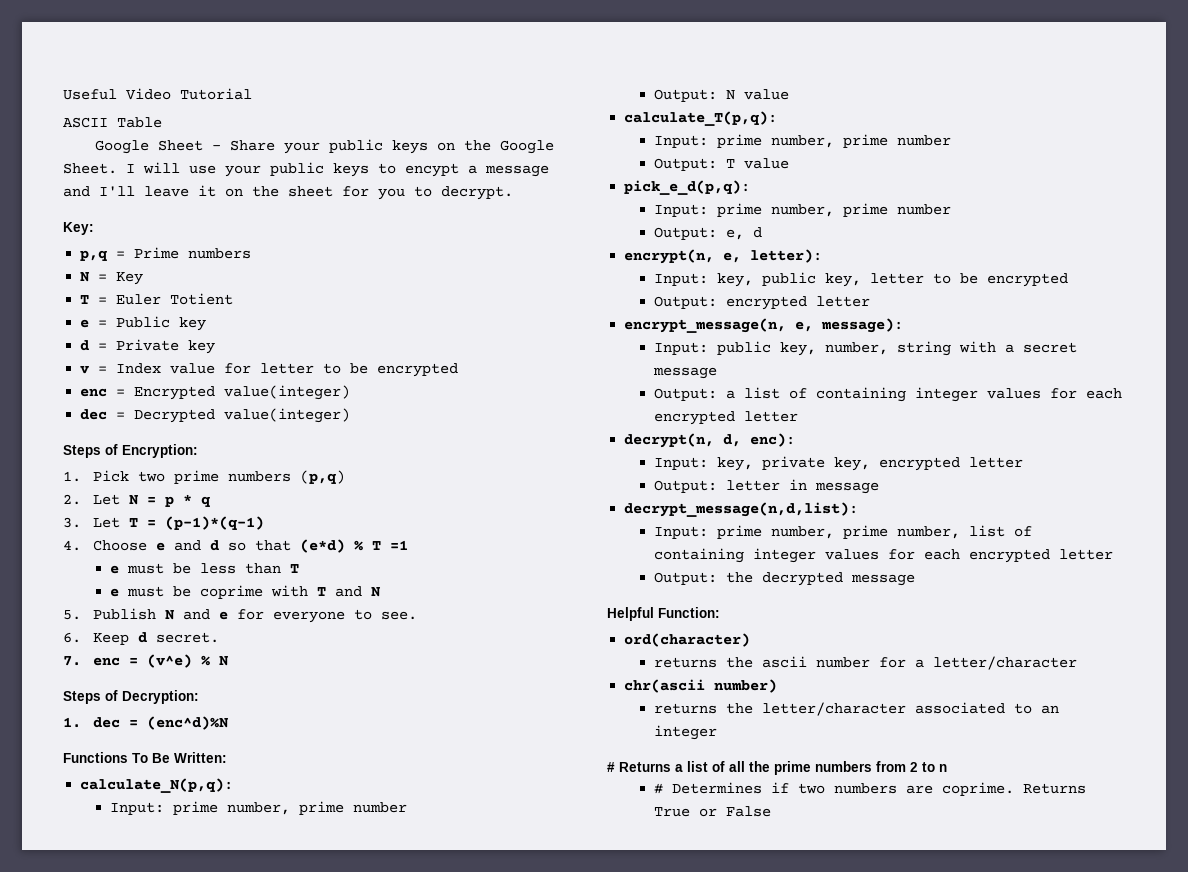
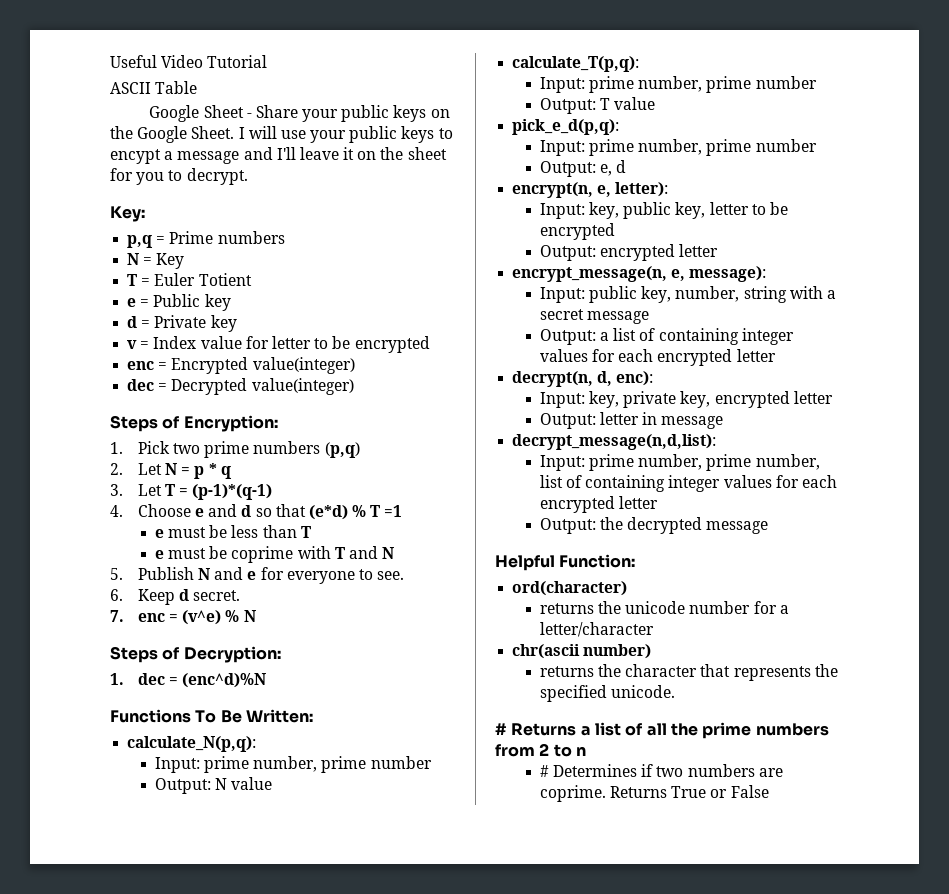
[762,656,808,668] ascii -> [625,601,686,614] unicode
[762,702,1060,716] [654,725,718,740] letter/character associated to an integer -> [625,664,838,681] [539,685,676,702] character that represents the specified unicode.

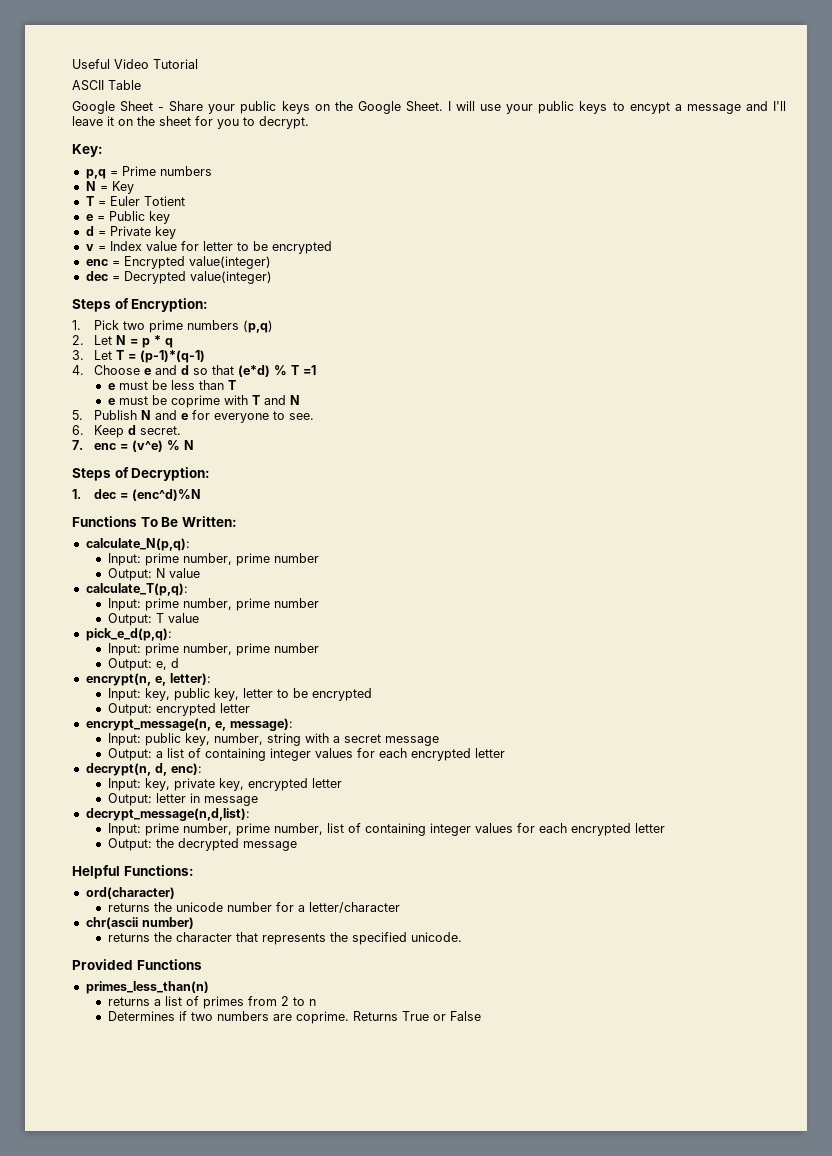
[559,554,636,568] Function: -> [123,865,194,876] Functions:
[495,722,829,739] # Returns a list of all the prime numbers -> [72,959,202,970] [85,981,209,994] [107,996,244,1009] Provided Functions // primes_less_than(n) // returns a list of primes
[539,765,549,777] # -> (316, 1002) none

